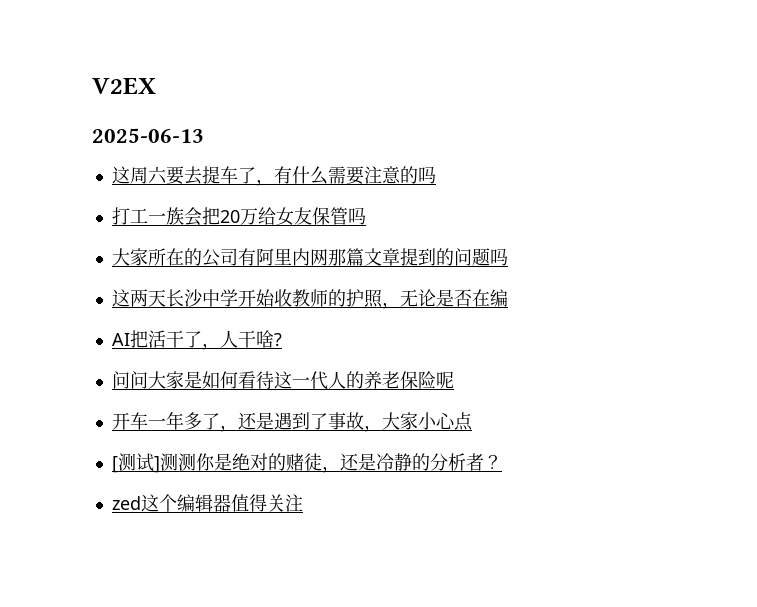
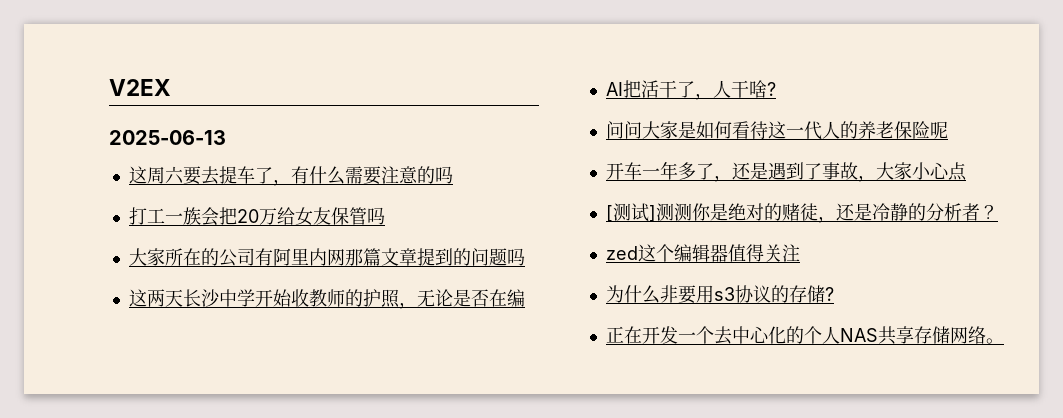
(303, 503) none -> [605,285,834,304] [605,326,1004,345] // 为什么非要用s3协议的存储? // 正在开发一个去中心化的个人NAS共享存储网络。

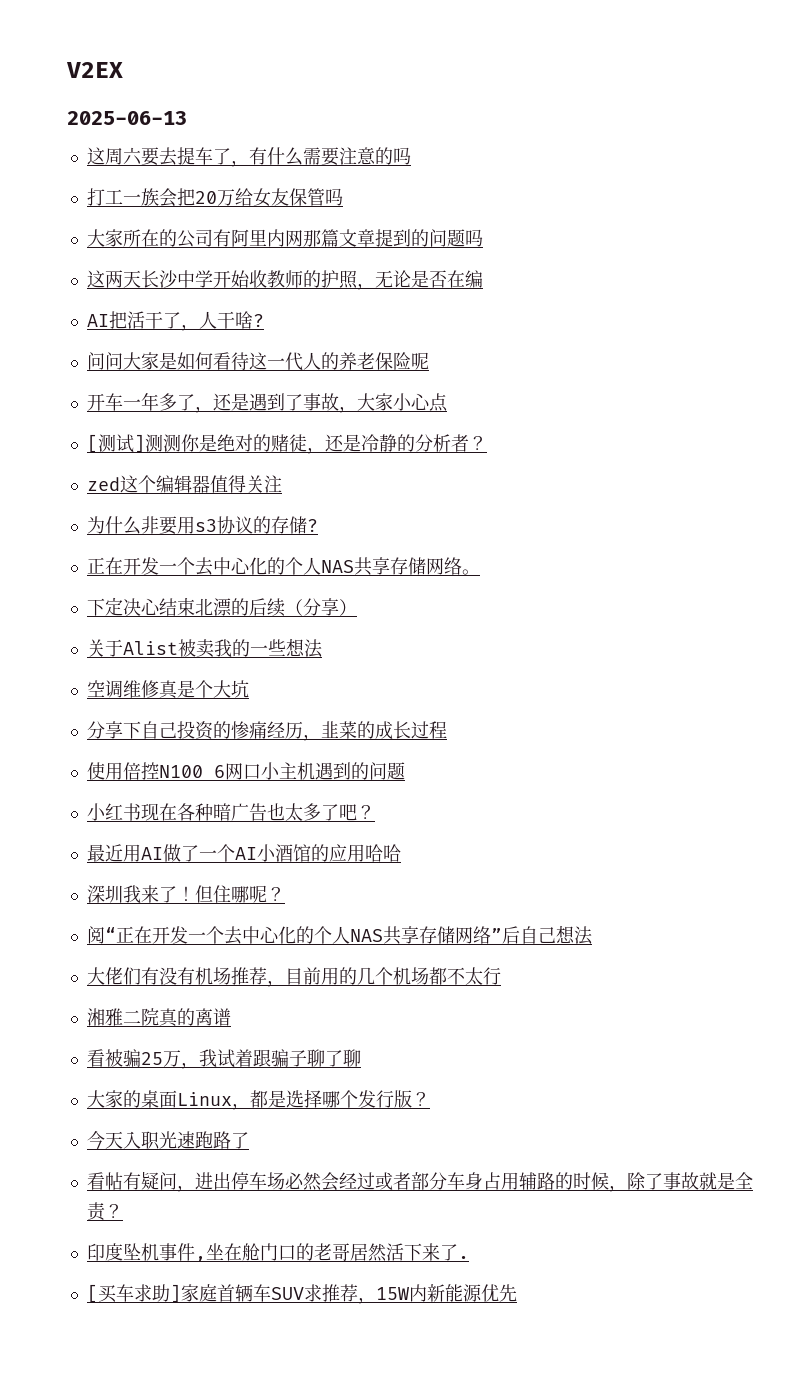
(1004, 341) none -> [86,597,357,617] [86,638,323,658] [86,680,249,699] [86,721,447,741] [86,762,405,780] [86,803,375,821] [86,844,401,862] [86,885,285,903] [86,925,593,945] [86,967,501,987] [86,1008,231,1027] [86,1049,361,1069] [86,1089,430,1110] [86,1131,249,1150] [86,1171,753,1192] [86,1202,123,1221] [86,1243,469,1262] [86,1284,517,1304] // 下定决心结束北漂的后续（分享） // 关于Alist被卖我的一些想法 // 空调维修真是个大坑 // 分享下自己投资的惨痛经历，韭菜的成长过程 // 使用倍控N100 6网口小主机遇到的问题 // 小红书现在各种暗广告也太多了吧？ // 最近用AI做了一个AI小酒馆的应用哈哈 // 深圳我来了！但住哪呢？ // 阅“正在开发一个去中心化的个人NAS共享存储网络”后自己想法 // 大佬们有没有机场推荐，目前用的几个机场都不太行 // 湘雅二院真的离谱 // 看被骗25万，我试着跟骗子聊了聊 // 大家的桌面Linux，都是选择哪个发行版？ // 今天入职光速跑路了 // 看帖有疑问，进出停车场必然会经过或者部分车身占用辅路的时候，除了事故就是全责？ // 印度坠机事件,坐在舱门口的老哥居然活下来了. // [买车求助]家庭首辆车SUV求推荐，15W内新能源优先

